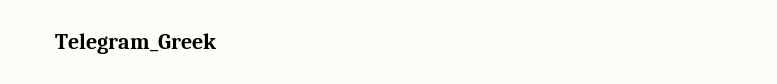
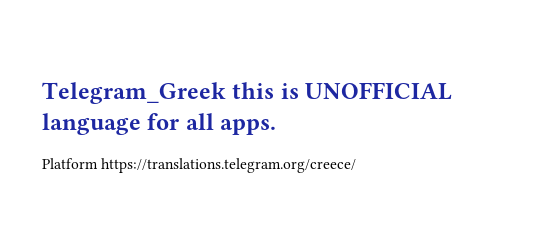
(217, 43) none -> [232,82,453,100] [42,113,277,135] [42,158,357,173] this is UNOFFICIAL language for all apps. // Platform https://translations.telegram.org/creece/

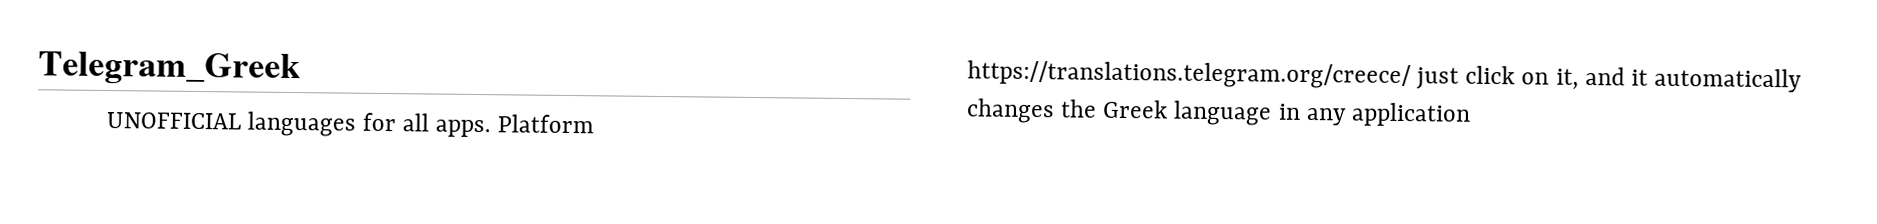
[232,82,453,100] [42,113,141,135] this is UNOFFICIAL language -> [105,111,356,137] // UNOFFICIAL languages
(277, 127) // -> (492, 128) none
(357, 165) none -> [1416,65,1803,93] [966,98,1471,127] just click on it, and it automatically changes the Greek language in any application

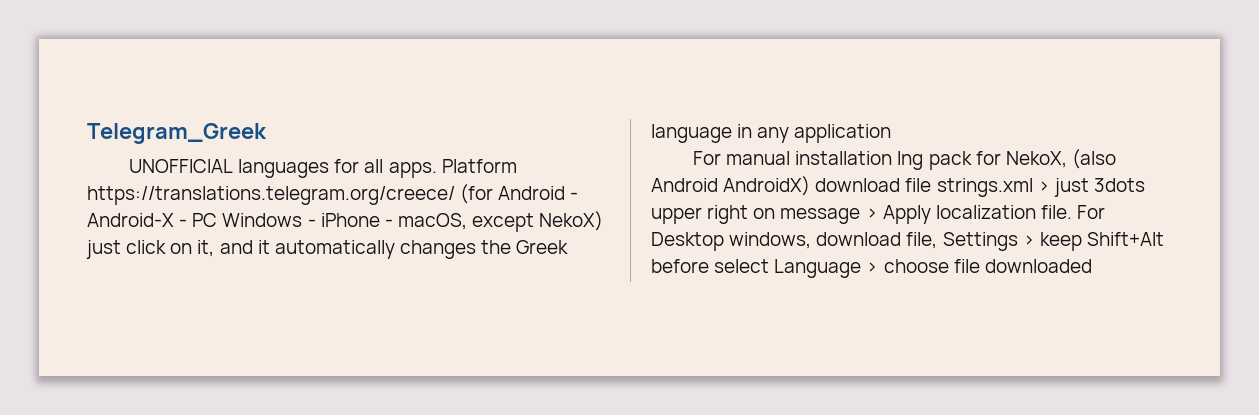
(1411, 75) none -> [460,184,579,204] [87,211,604,232] (for Android - Android-X - PC Windows - iPhone - macOS, except NekoX)
(1471, 114) none -> [693,149,1116,170] [651,176,1145,197] [651,205,1106,224] [651,232,1164,251] [651,259,1092,278] // For manual installation lng pack for NekoX, (also Android AndroidX) download file strings.xml > just 3dots upper right on message > Apply localization file. For Desktop windows, download file, Settings > keep Shift+Alt before select Language > choose file downloaded

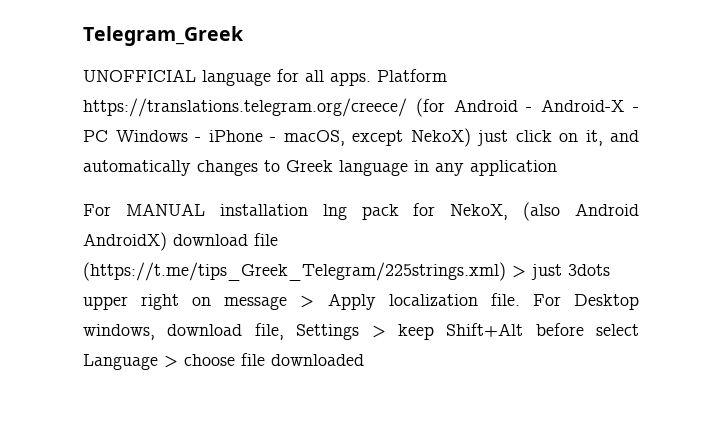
[238,159,330,178] languages -> [202,70,271,86] language
[257,240,270,254] it -> (639, 136) none
[481,240,512,254] the -> [264,160,280,172] to
[726,151,791,165] manual -> [125,203,205,216] MANUAL
[936,178,1033,197] strings.xml -> [83,262,506,281] (https://t.me/tips_Greek_Telegram/225strings.xml)

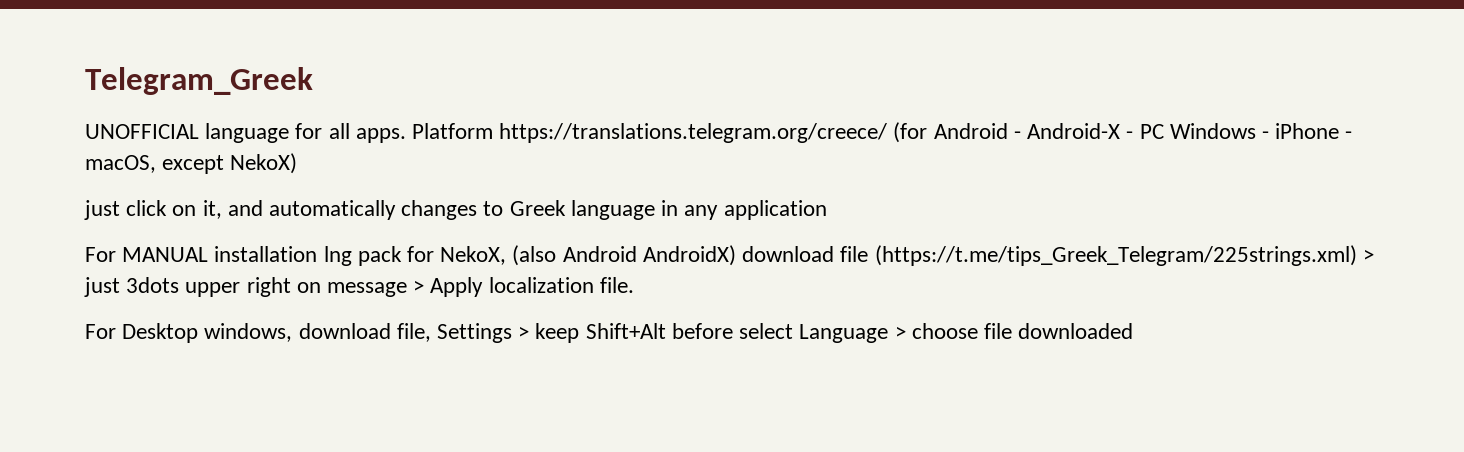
(471, 137) none -> (298, 163) //
(520, 299) none -> (634, 285) //

